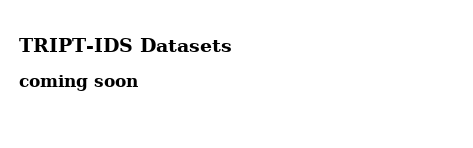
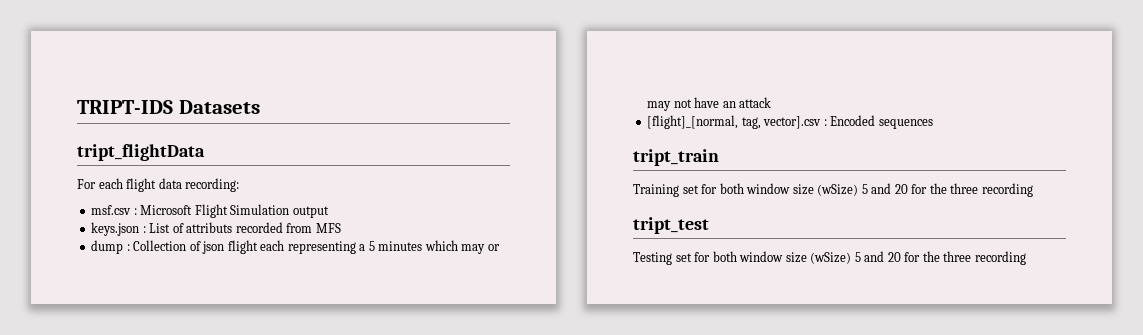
[19,75,138,91] coming soon -> [77,144,205,161] [77,178,240,192] [91,204,329,218] [91,222,341,236] [91,240,500,254] [647,97,772,111] [647,115,933,129] [633,149,719,166] [633,183,1033,197] [633,217,709,234] [633,251,1026,265] tript_flightData // For each flight data recording: // msf.csv : Microsoft Flight Simulation output // keys.json : List of attributs recorded from MFS // dump : Collection of json flight each representing a 5 minutes which may or may not have an attack // [flight]_[normal, tag, vector].csv : Encoded sequences // tript_train // Training set for both window size (wSize) 5 and 20 for the three recording // tript_test // Testing set for both window size (wSize) 5 and 20 for the three recording

